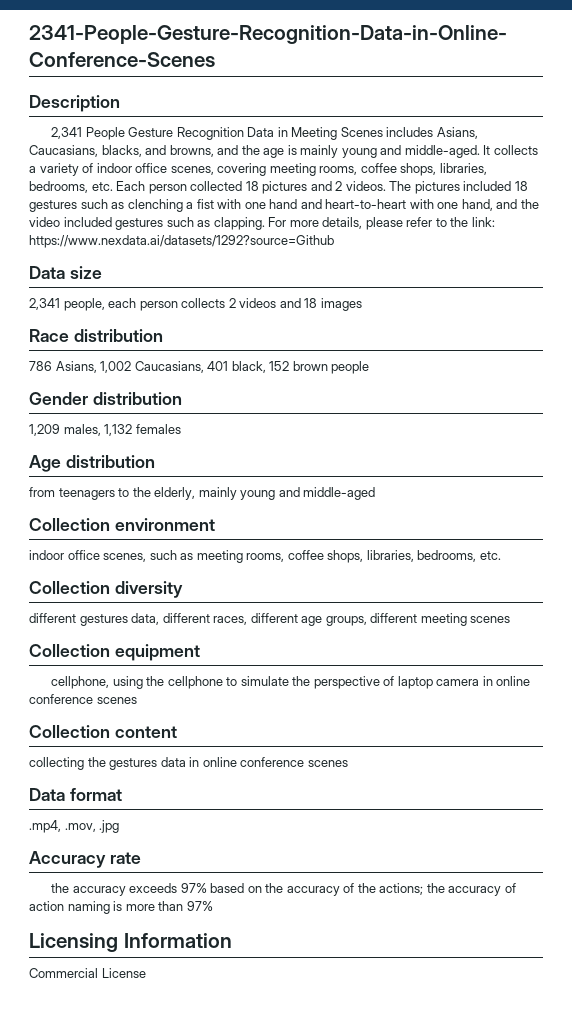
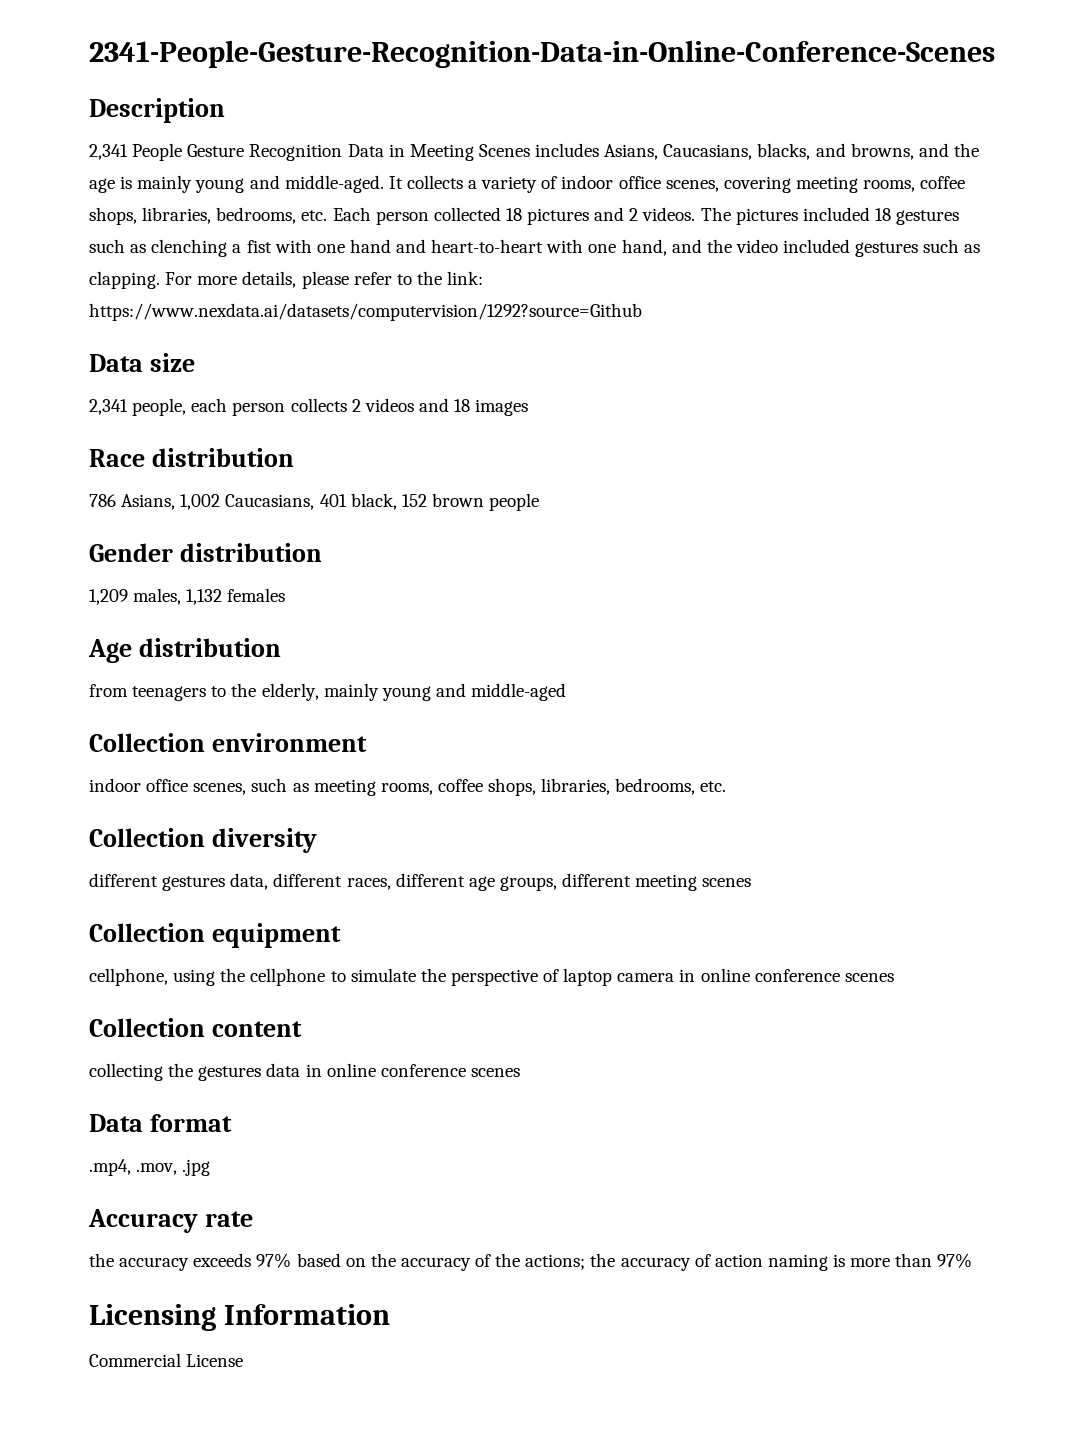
[29,235,334,248] https://www.nexdata.ai/datasets/1292?source=Github -> [89,303,642,321] https://www.nexdata.ai/datasets/computervision/1292?source=Github

